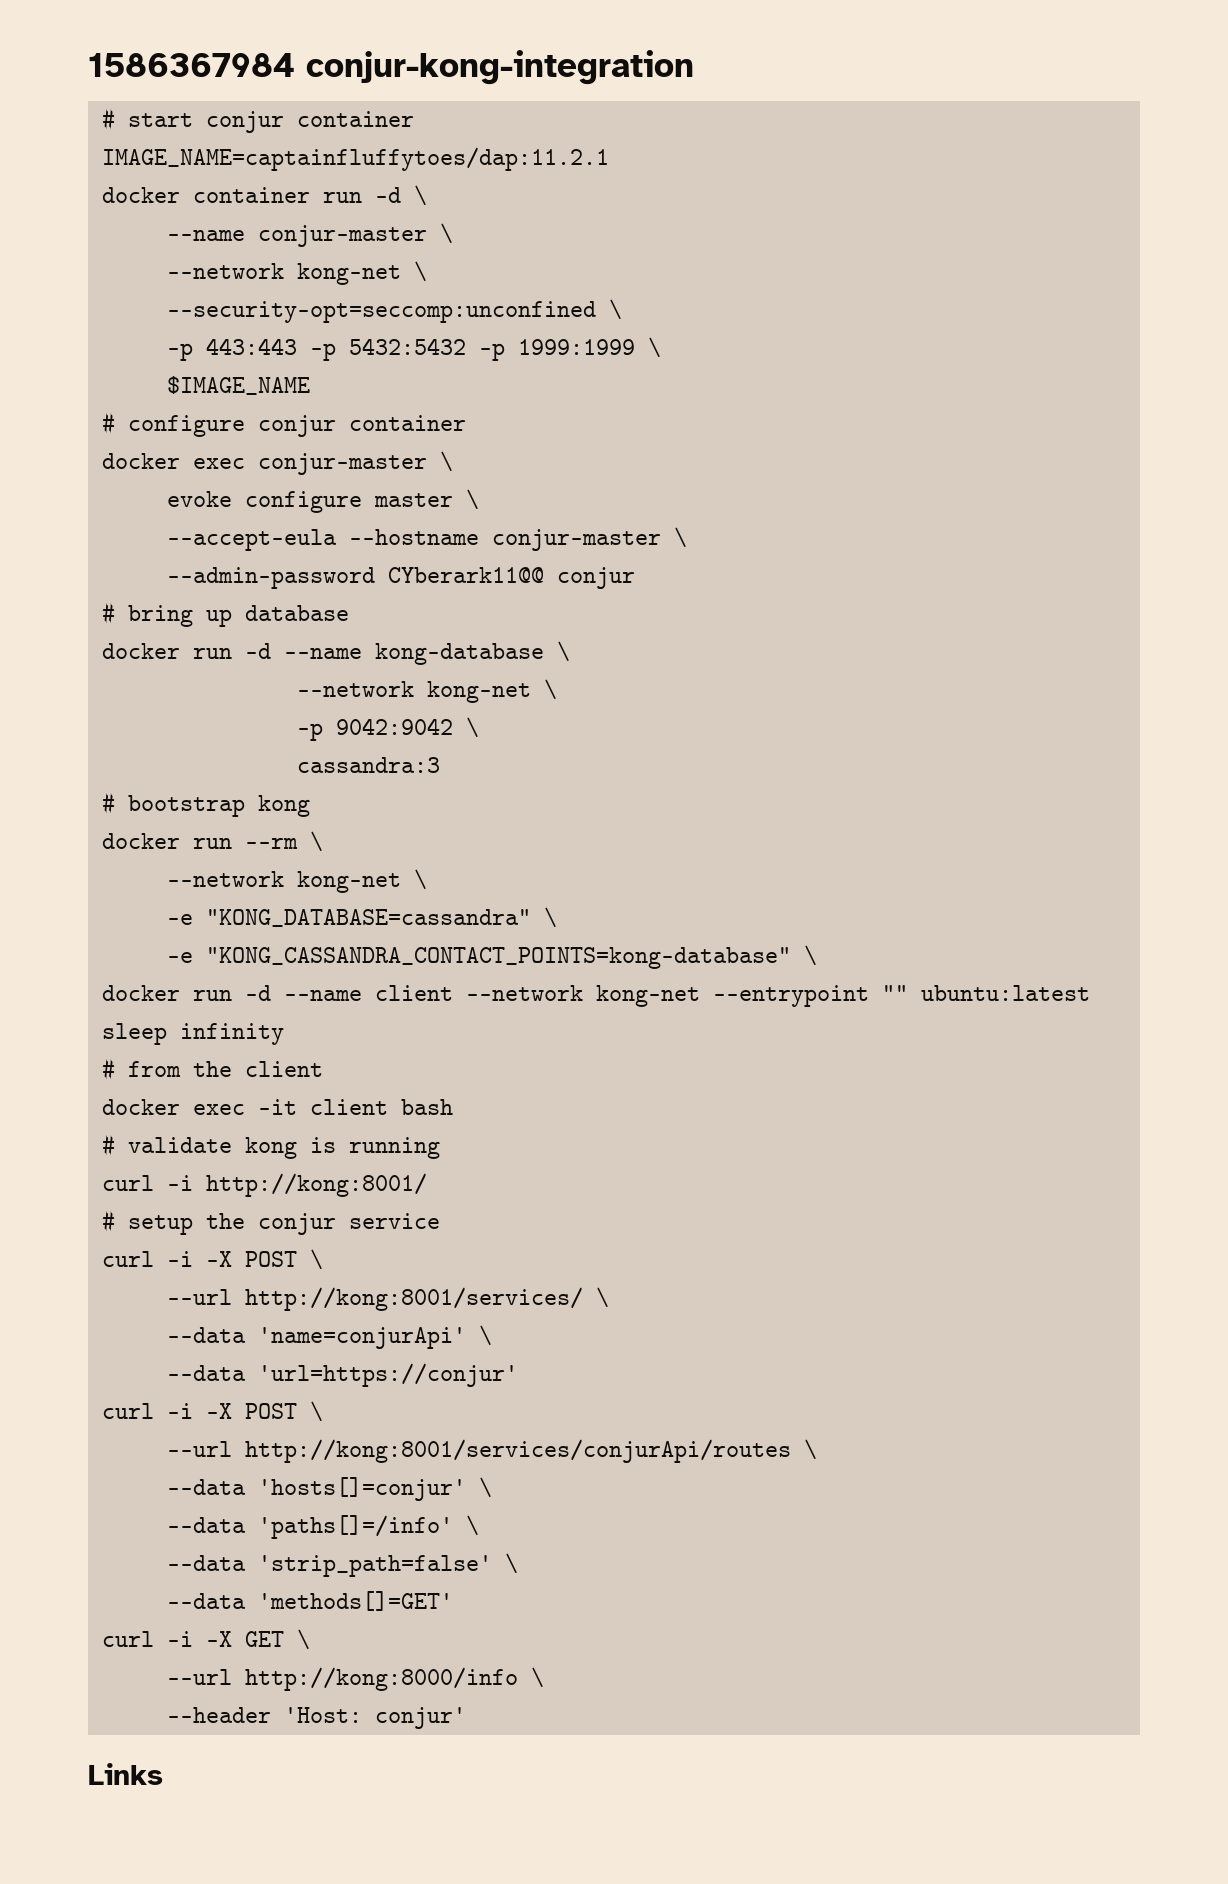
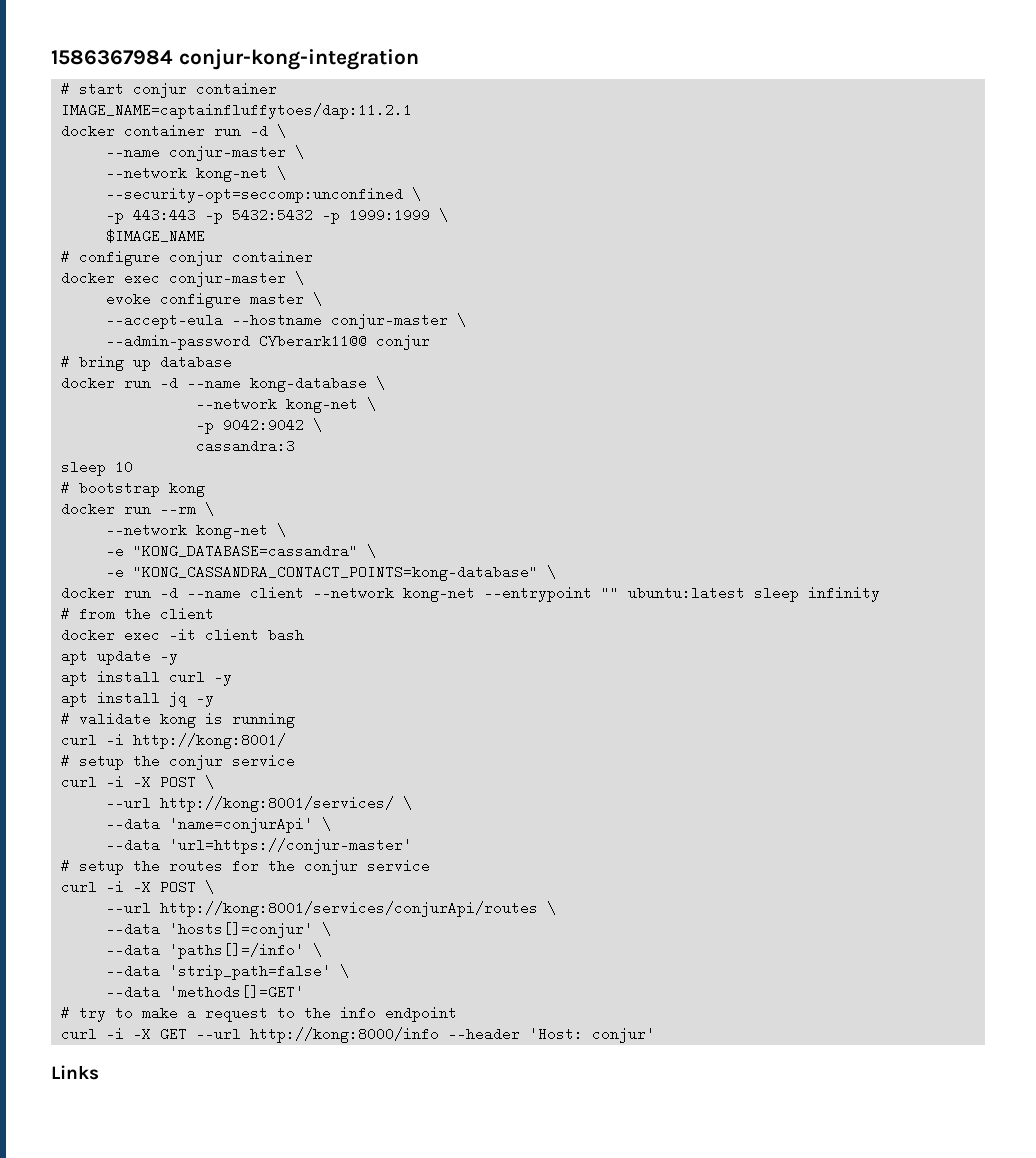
(440, 765) none -> [60,460,133,476] // sleep 10
(453, 1107) none -> [60,649,178,665] [60,670,232,686] [60,691,214,707] // apt update -y // apt install curl -y // apt install jq -y
[257,1363,518,1387] 'url=https://conjur' -> [168,838,412,854] [60,859,430,875] 'url=https://conjur-master' // # setup the routes for the conjur service
(453, 1601) none -> [60,1006,457,1022] // # try to make a request to the info endpoint
[296,1629,310,1650] \ // -> (187, 1034) none
[530,1667,544,1688] \ // -> (439, 1035) none

